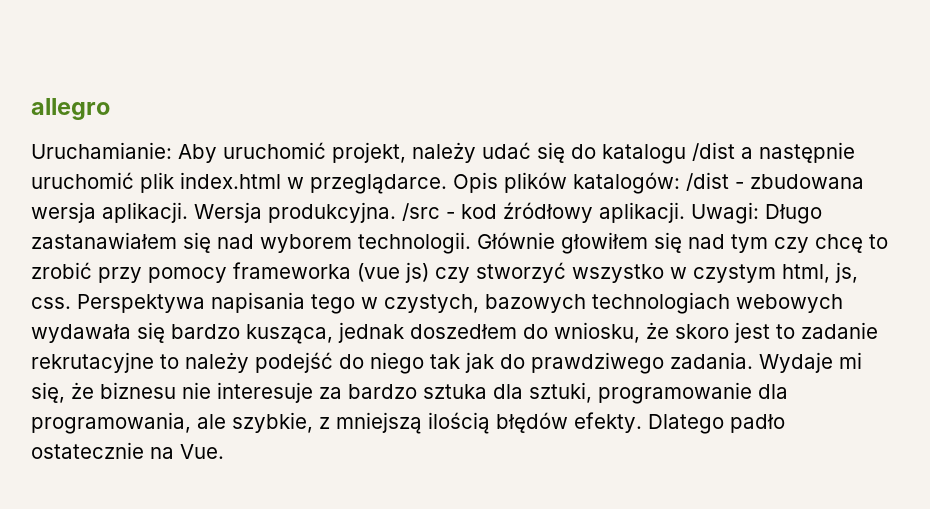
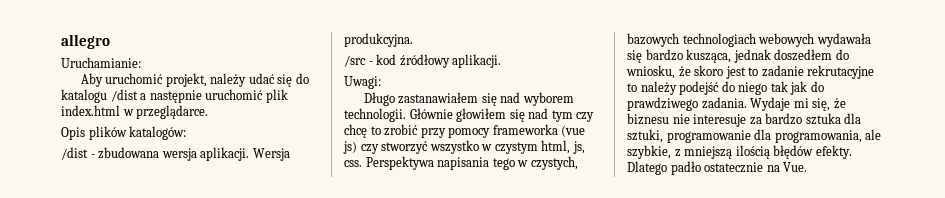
(172, 150) none -> (141, 62) //
(447, 184) none -> (209, 112) //
(680, 183) none -> (187, 133) //
(396, 212) none -> (413, 40) //
(685, 212) none -> (502, 61) //
(759, 213) none -> (381, 82) //

